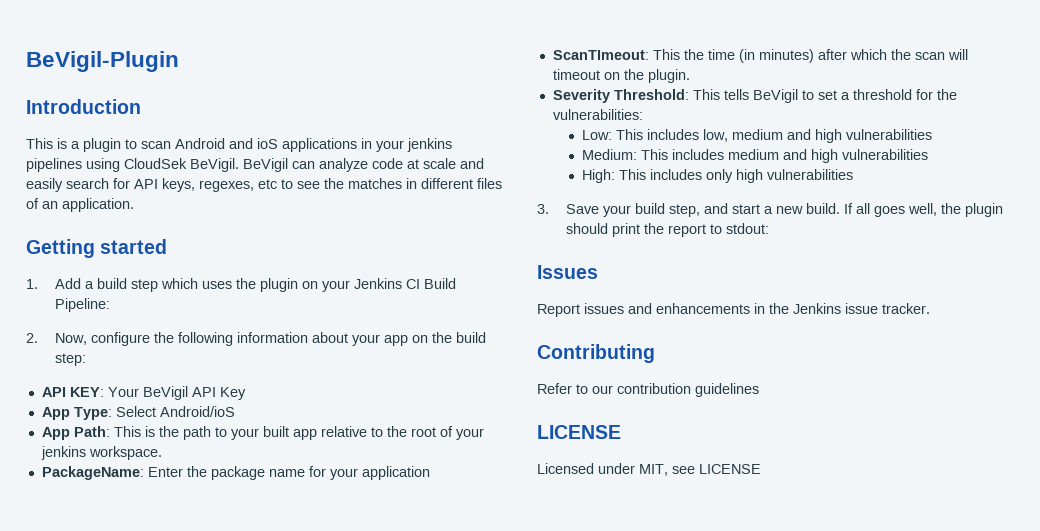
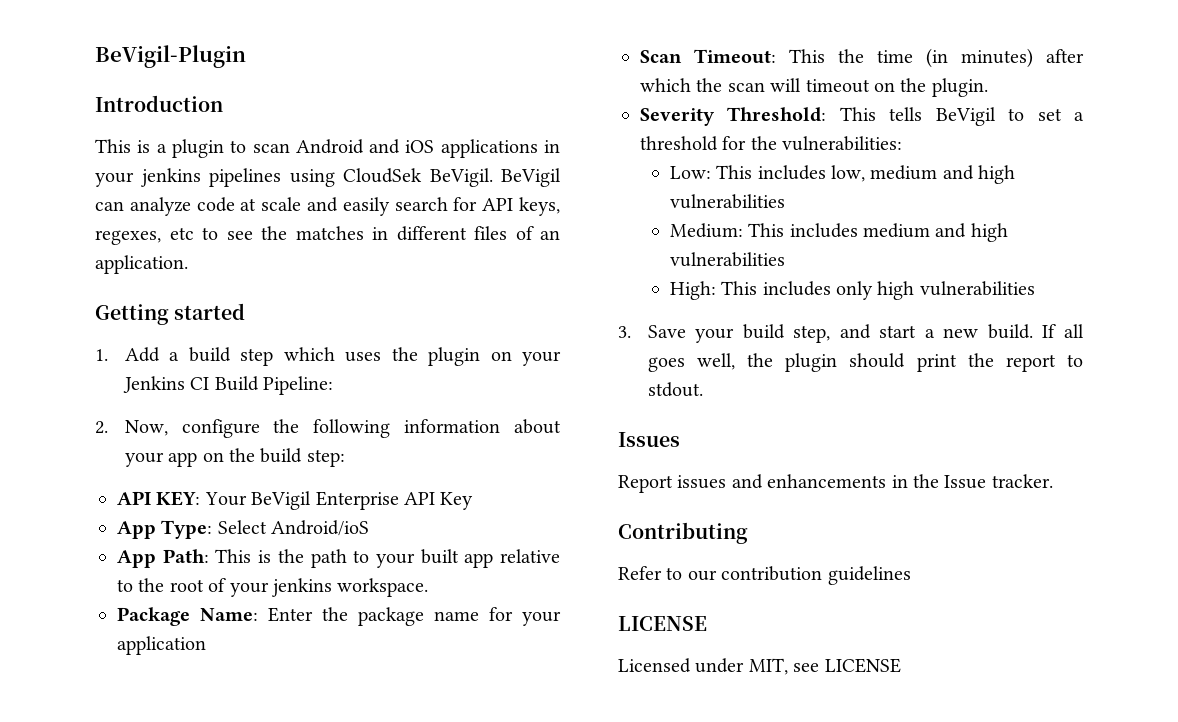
[257,138,278,149] ioS -> [405,140,435,153] iOS
(188, 393) none -> [315,491,399,510] Enterprise
[41,466,144,480] PackageName: -> [117,607,258,626] Package Name:
[552,50,649,60] ScanTImeout: -> [640,49,776,64] Scan Timeout:
[725,223,769,234] stdout: -> [647,382,703,397] stdout.
[793,303,878,314] Jenkins issue -> [944,475,987,489] Issue

